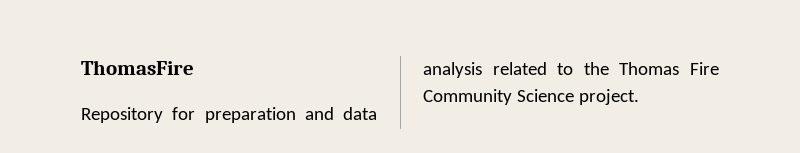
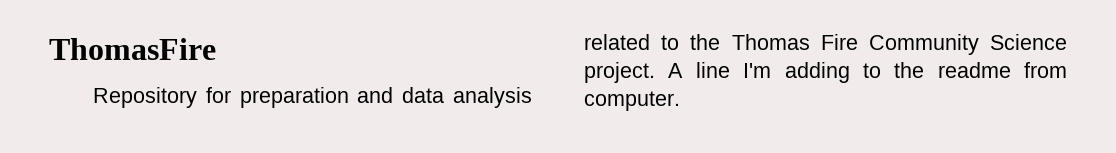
(639, 97) none -> [668,62,1067,83] [584,91,680,111] A line I'm adding to the readme from computer.

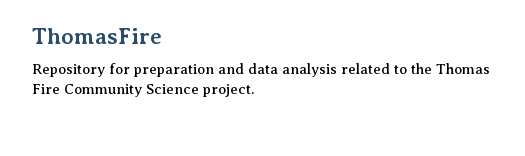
[668,62,1067,83] [584,91,680,111] A line I'm adding to the readme from computer. -> (254, 90) none

